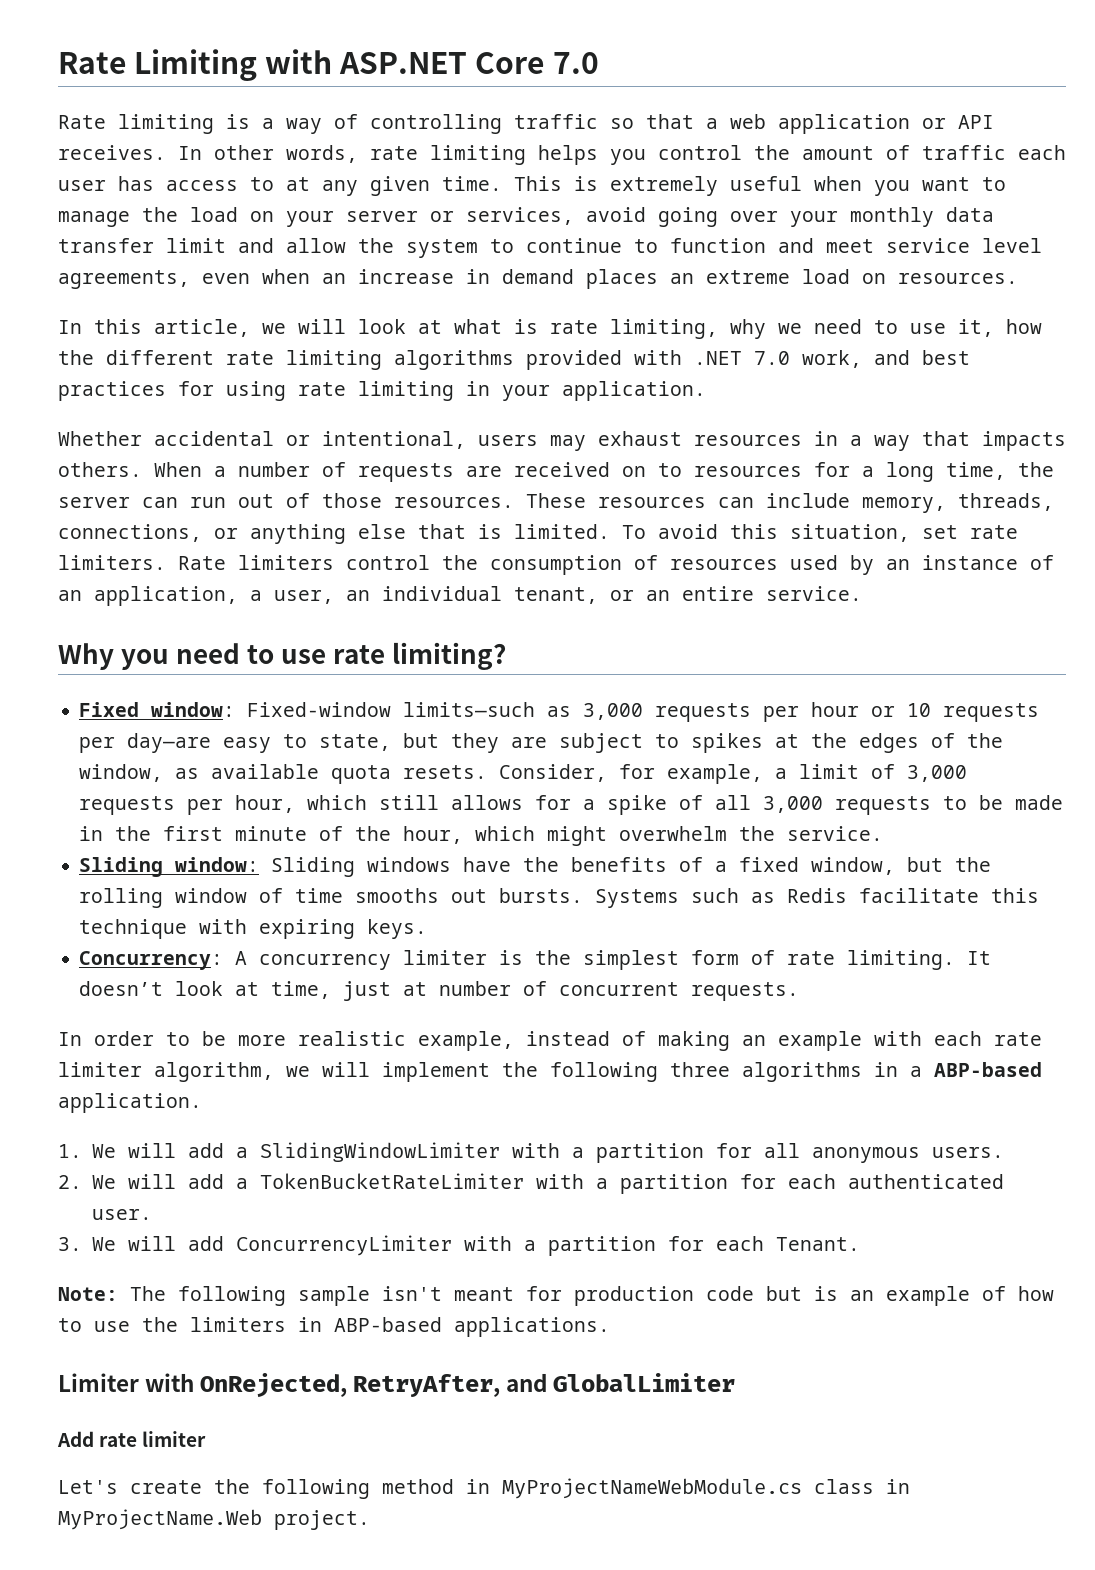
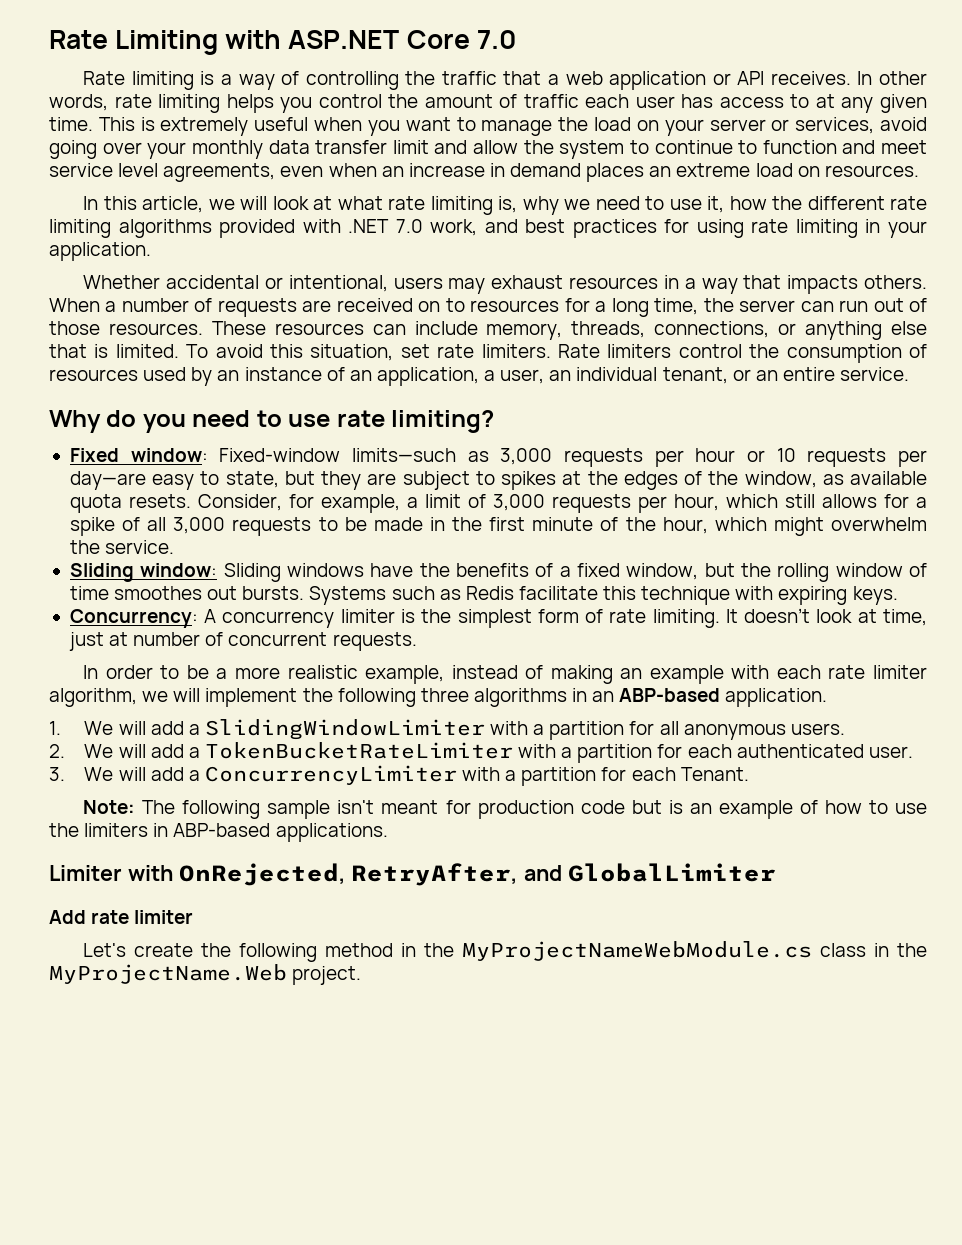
[514,114,634,129] traffic so -> [405,71,497,85] the traffic
[514,319,718,339] is rate limiting, -> [388,196,518,215] rate limiting is,
(114, 656) none -> [106,410,137,427] do
[355,888,440,903] smooths -> [114,586,203,600] smoothes
(226, 1038) none -> [216,668,228,679] a
[910,1066,922,1077] a -> [592,691,615,702] an
(224, 1243) none -> [188,770,200,781] a
(490, 1486) none -> [424,943,455,957] the
(910, 1486) none -> [897,943,928,957] the

